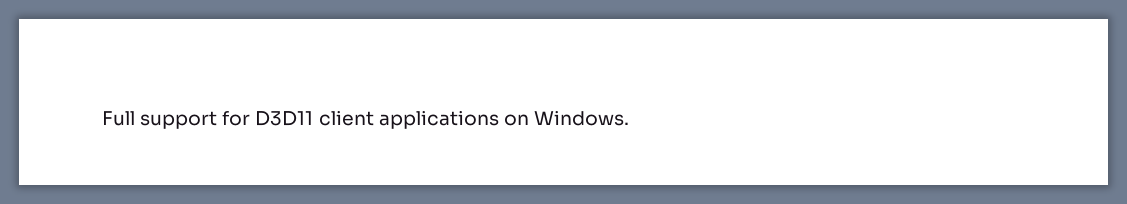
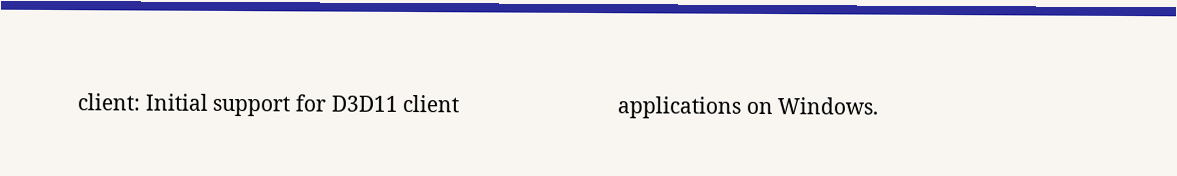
[102,111,135,126] Full -> [77,93,208,111] client: Initial

